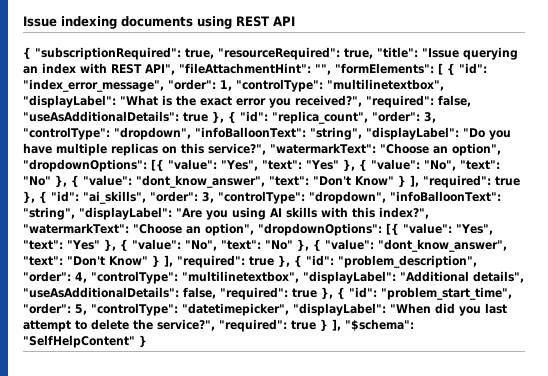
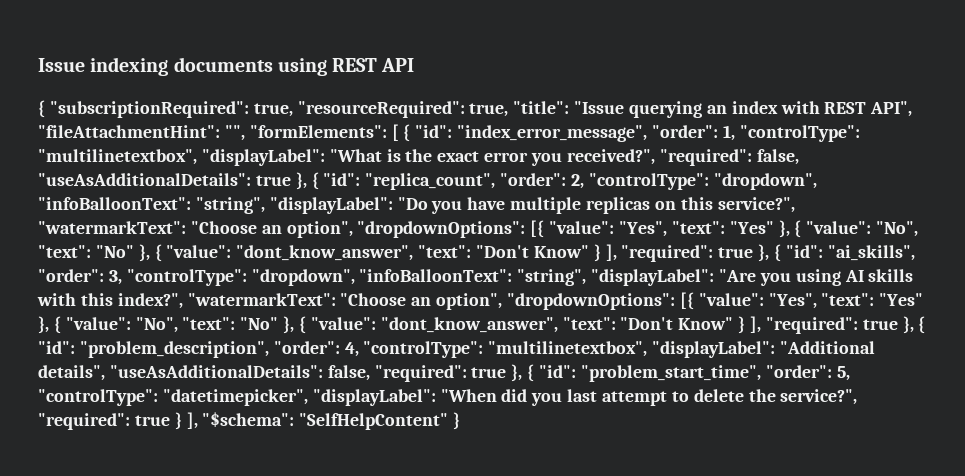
[424,112,436,123] 3, -> [571,174,585,189] 2,

